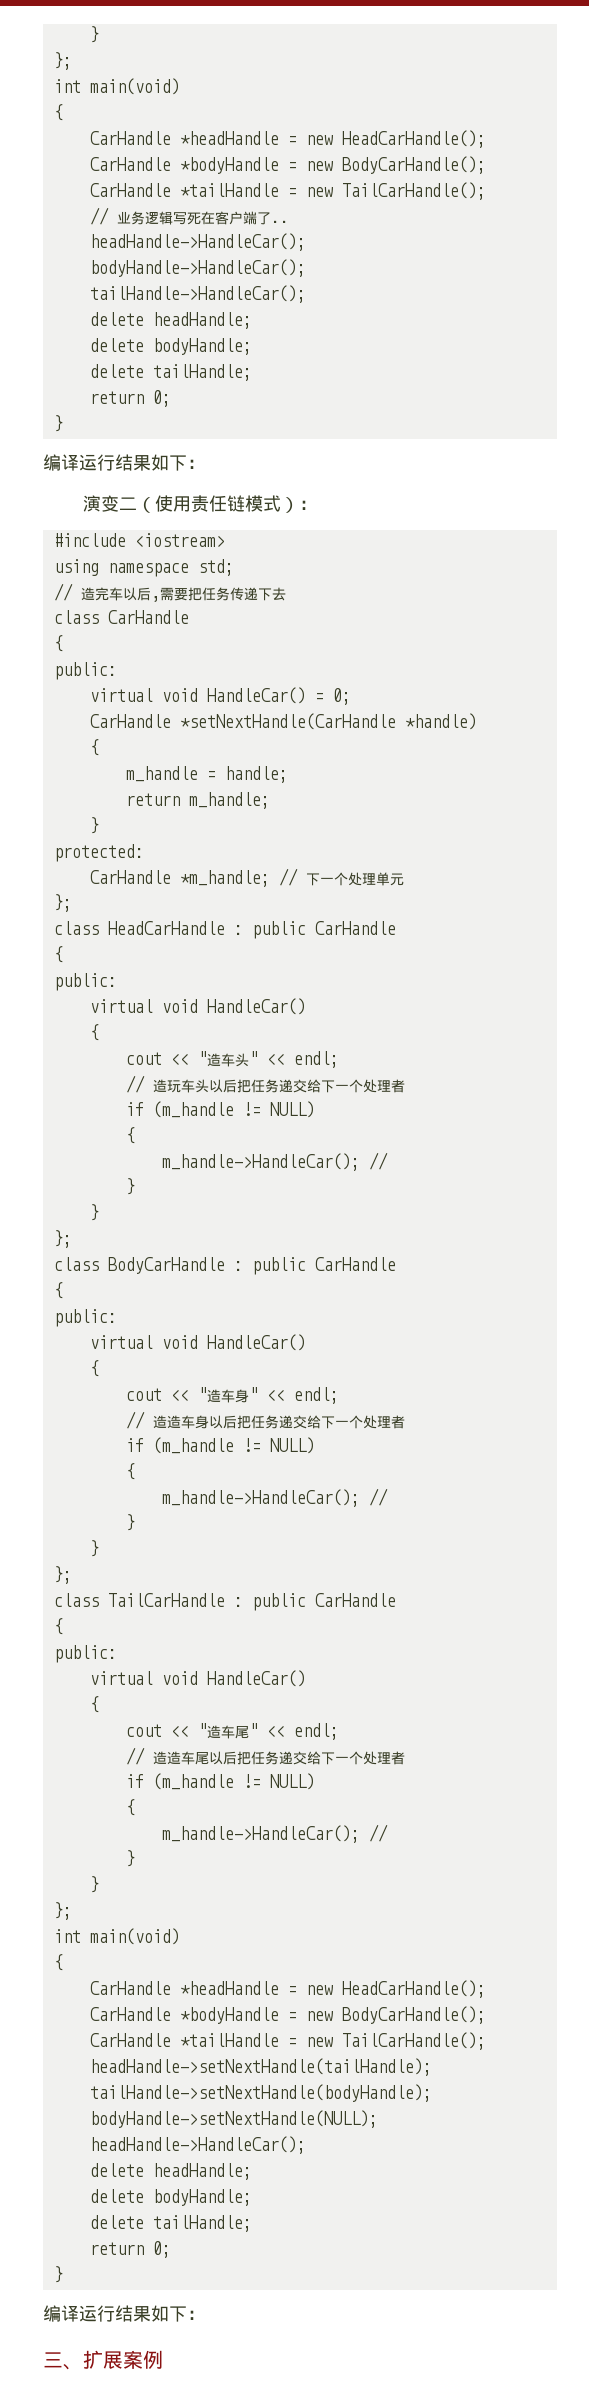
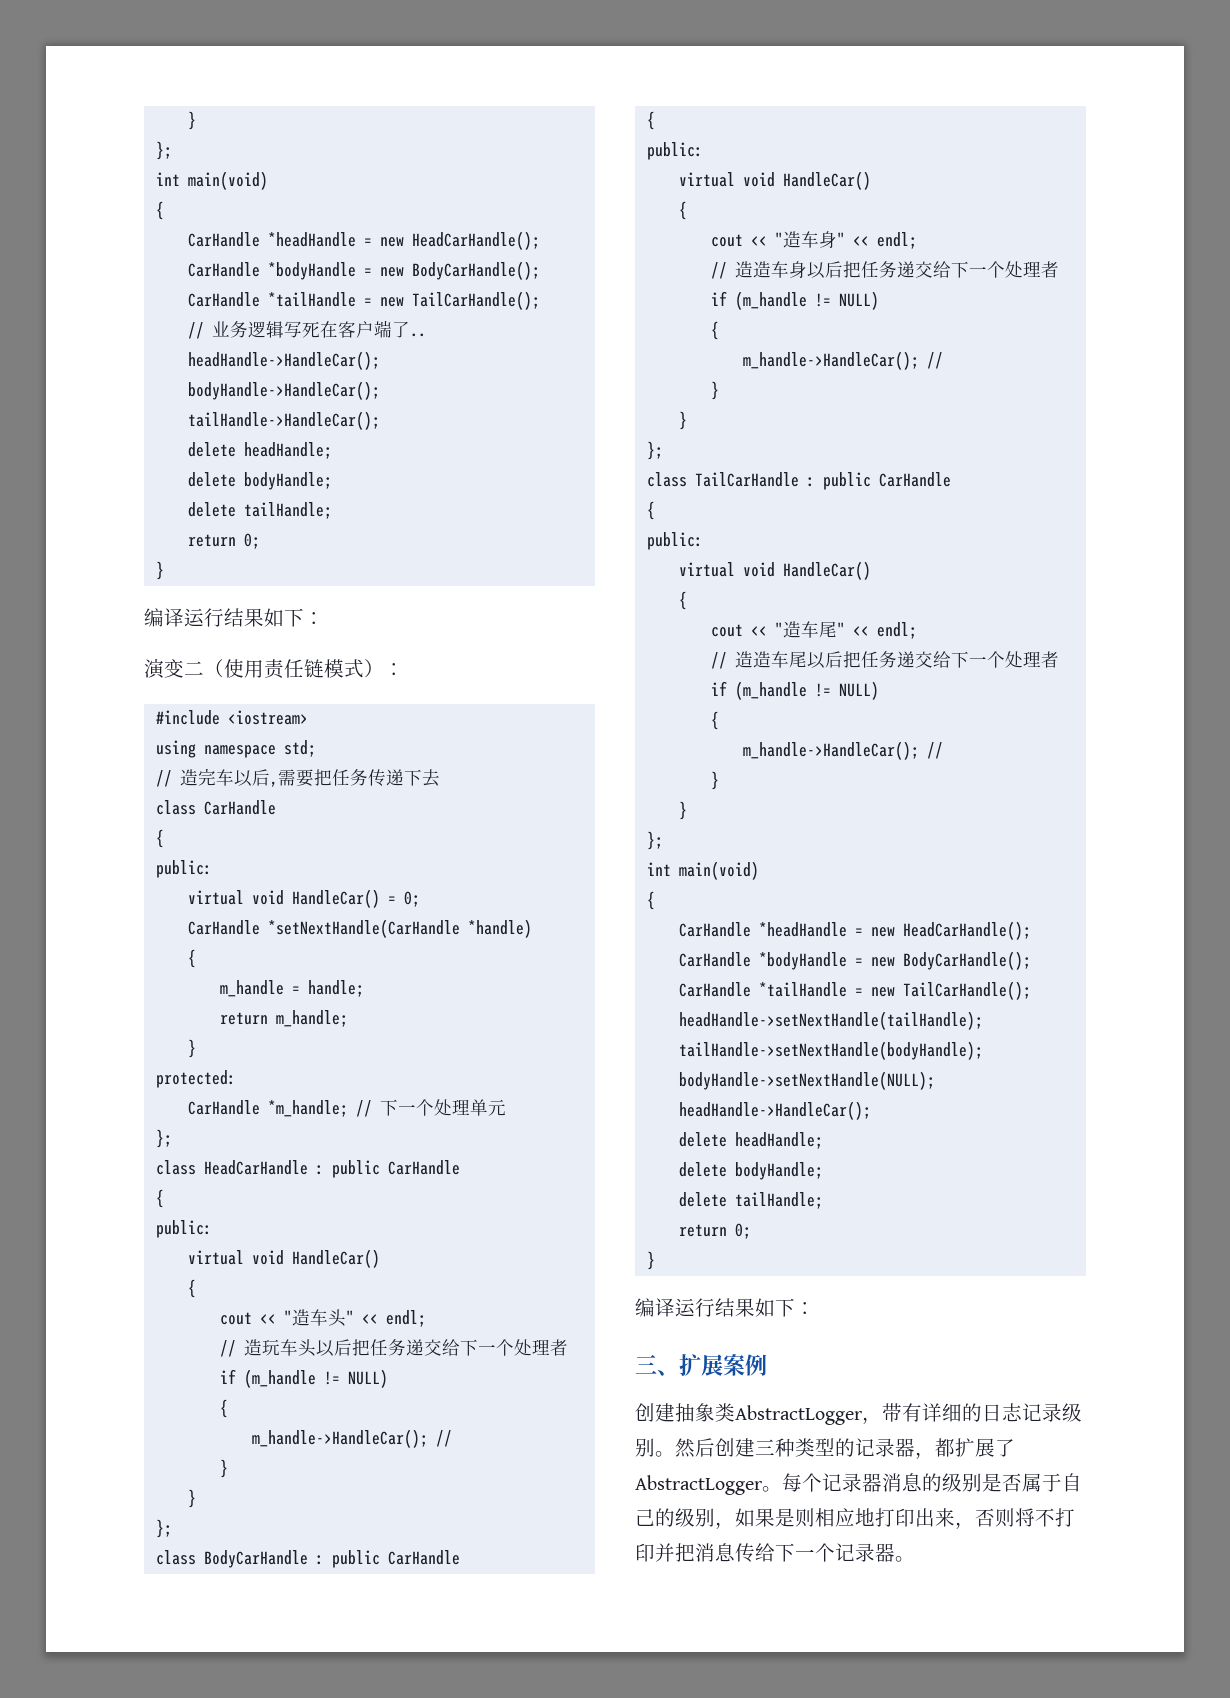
(163, 2359) none -> [635,1403,1082,1425] [635,1438,1015,1459] [635,1473,1082,1495] [635,1508,1075,1529] [635,1543,915,1562] // 创建抽象类AbstractLogger，带有详细的日志记录级别。然后创建三种类型的记录器，都扩展了AbstractLogger。每个记录器消息的级别是否属于自己的级别，如果是则相应地打印出来，否则将不打印并把消息传给下一个记录器。

